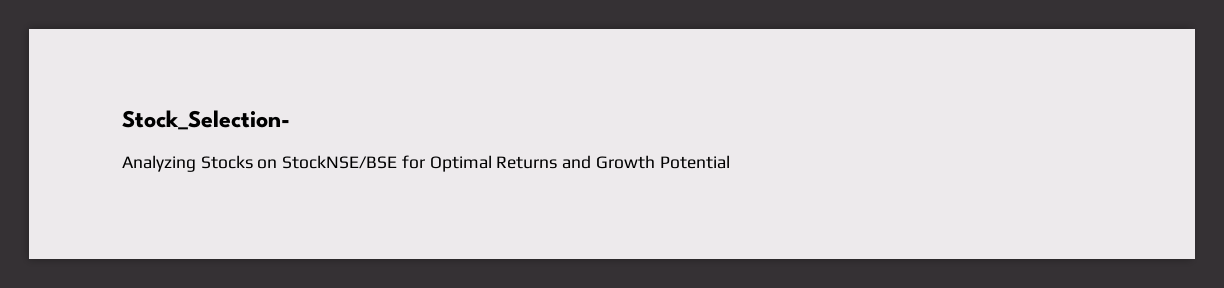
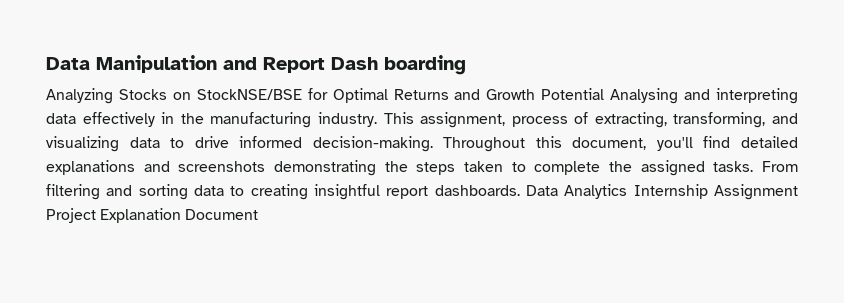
[122,110,290,130] Stock_Selection- -> [46,55,466,75] Data Manipulation and Report Dash boarding
(730, 162) none -> [610,88,798,104] [46,112,799,128] [46,136,798,152] [46,160,798,176] [46,184,798,200] [46,208,259,223] Analysing and interpreting data effectively in the manufacturing industry. This assignment, process of extracting, transforming, and visualizing data to drive informed decision-making. Throughout this document, you'll find detailed explanations and screenshots demonstrating the steps taken to complete the assigned tasks. From filtering and sorting data to creating insightful report dashboards. Data Analytics Internship Assignment Project Explanation Document

